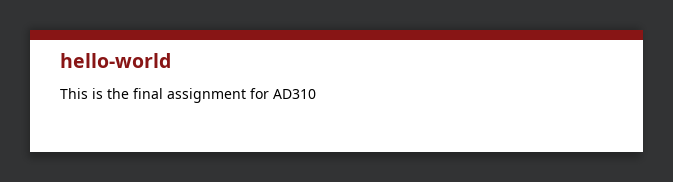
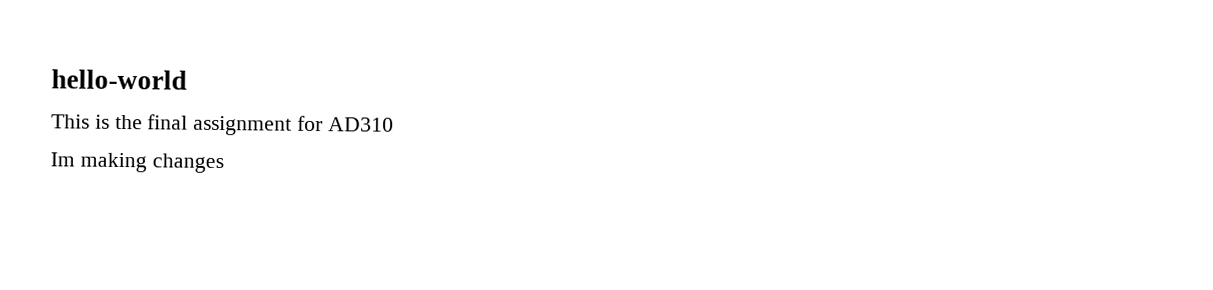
(316, 94) none -> [50,152,224,174] // Im making changes

